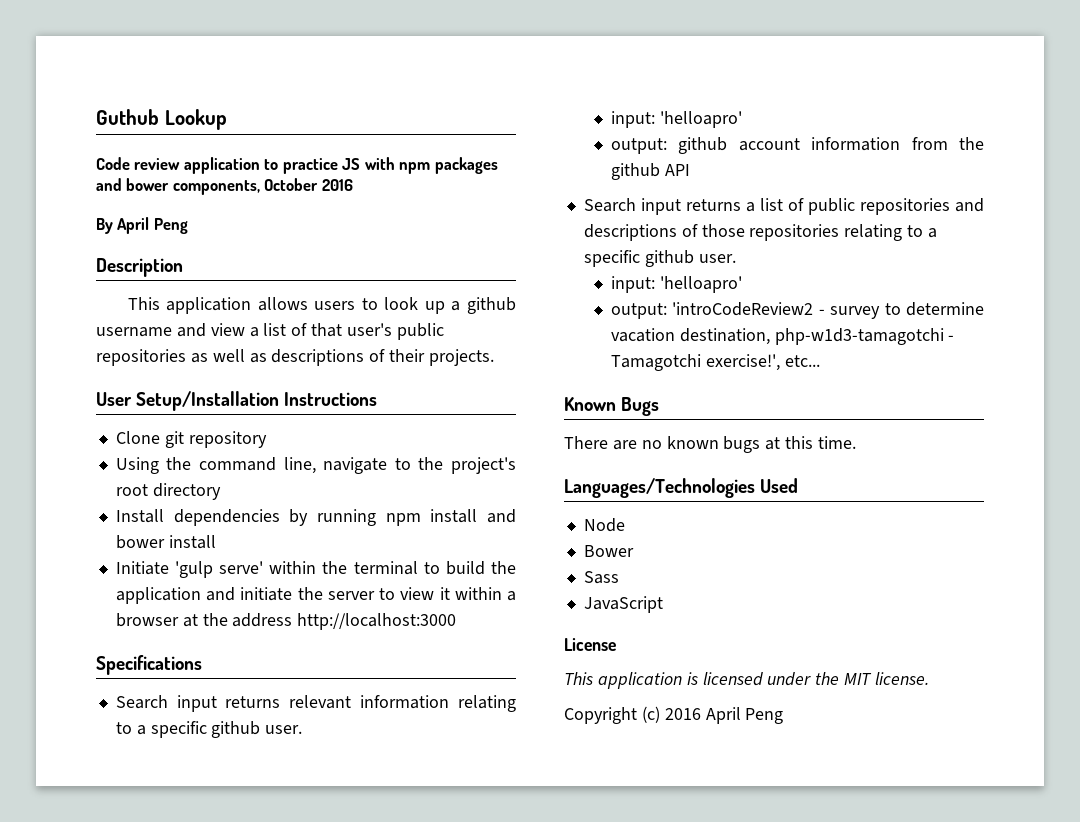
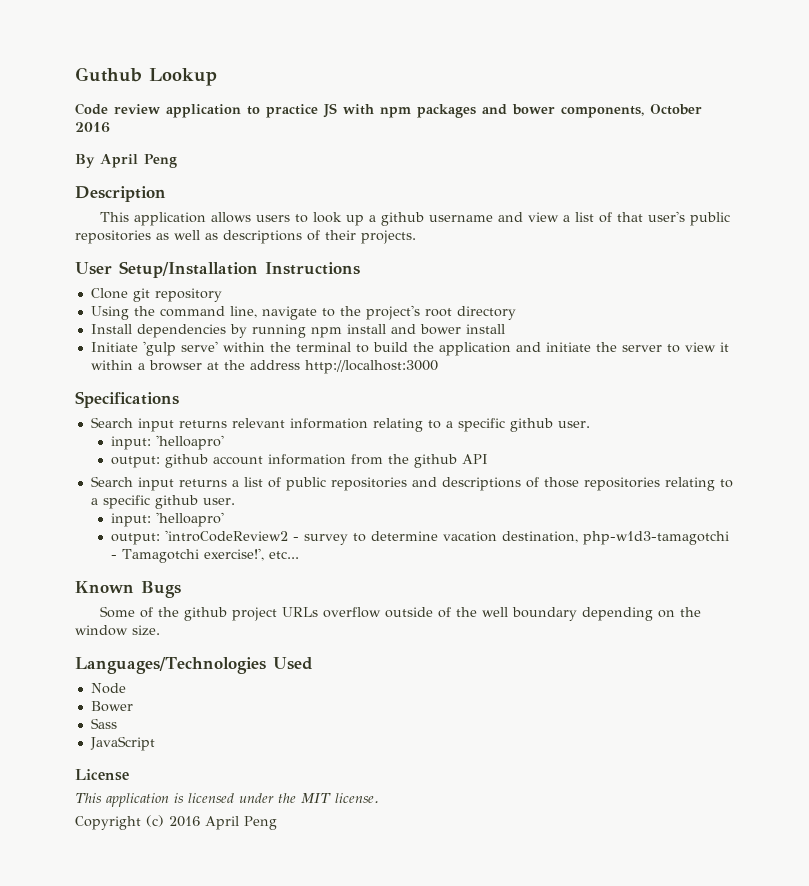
[564,436,857,453] There are no known bugs at this time. -> [100,606,702,621] [75,625,160,636] Some of the github project URLs overflow outside of the well boundary depending on the window size.

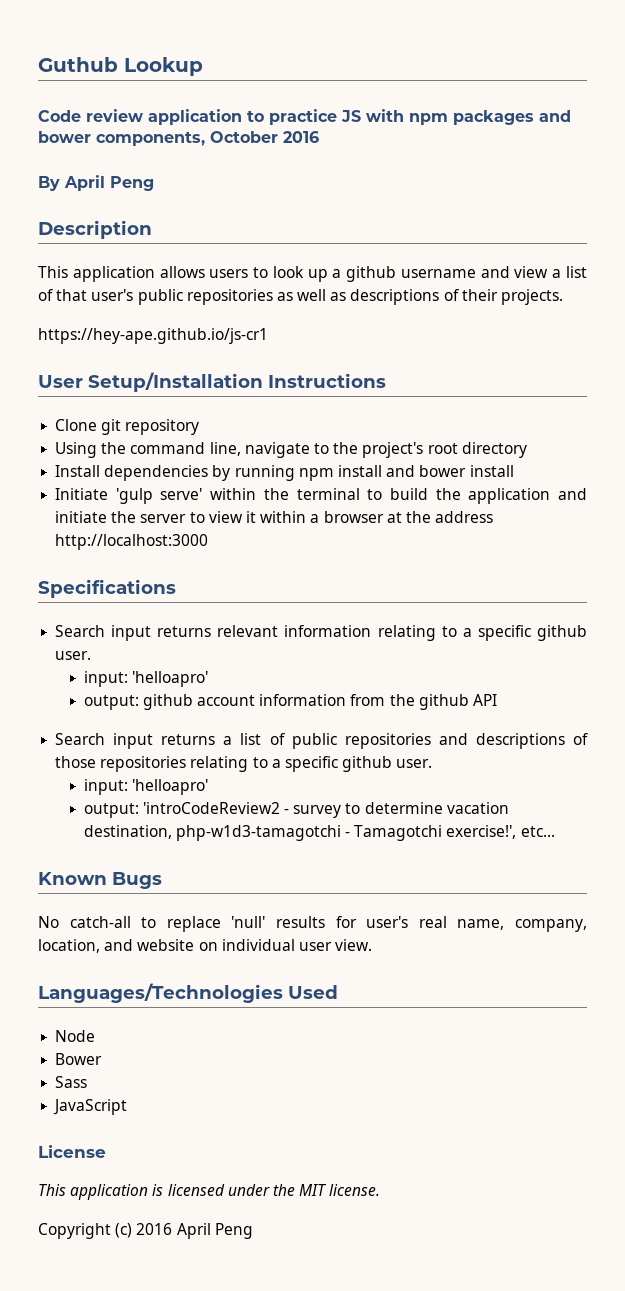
(416, 237) none -> [38,328,268,344] // https://hey-ape.github.io/js-cr1
[100,606,702,621] [75,625,160,636] Some of the github project URLs overflow outside of the well boundary depending on the window size. -> [38,916,588,932] [38,939,373,953] No catch-all to replace 'null' results for user's real name, company, location, and website on individual user view.

